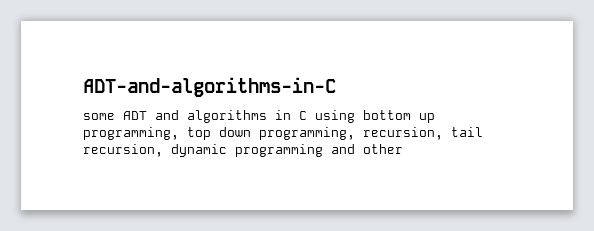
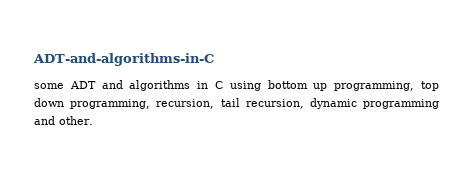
[363,144,403,154] other -> [59,116,93,125] other.

